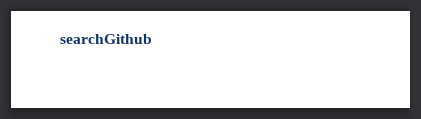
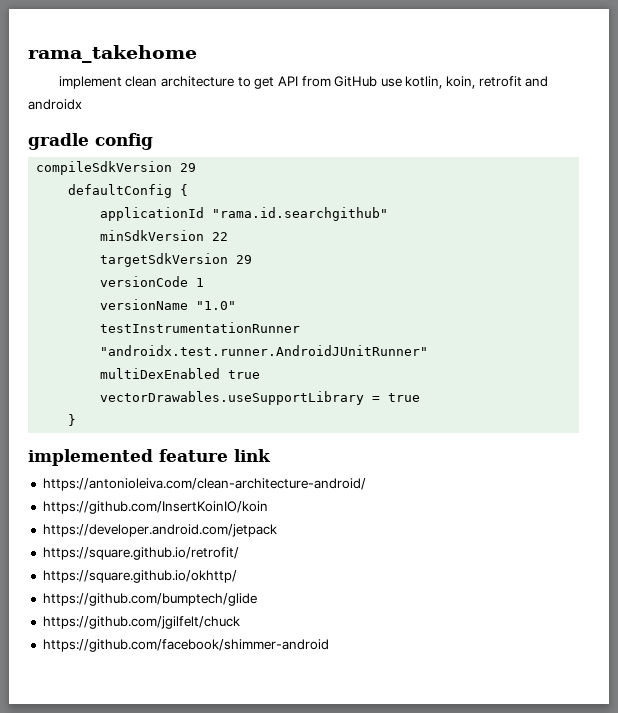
[60,34,152,44] searchGithub -> [28,45,197,63] [58,76,549,89] [28,99,82,110] [28,133,153,150] [36,161,197,175] [68,184,189,198] [100,207,389,221] [100,230,229,241] [100,253,253,267] [100,276,205,287] [100,299,237,310] [100,322,301,333] [100,345,429,356] [100,368,261,379] [100,391,421,405] [68,414,77,426] [28,449,271,466] [42,478,366,491] [42,501,268,514] [42,524,277,537] [42,547,239,560] [42,570,237,583] [42,593,257,606] [42,616,240,629] [42,639,329,652] rama_takehome // implement clean architecture to get API from GitHub use kotlin, koin, retrofit and androidx // gradle config // compileSdkVersion 29 // defaultConfig { // applicationId "rama.id.searchgithub" // minSdkVersion 22 // targetSdkVersion 29 // versionCode 1 // versionName "1.0" // testInstrumentationRunner "androidx.test.runner.AndroidJUnitRunner" // multiDexEnabled true // vectorDrawables.useSupportLibrary = true // } // implemented feature link // https://antonioleiva.com/clean-architecture-android/ // https://github.com/InsertKoinIO/koin // https://developer.android.com/jetpack // https://square.github.io/retrofit/ // https://square.github.io/okhttp/ // https://github.com/bumptech/glide // https://github.com/jgilfelt/chuck // https://github.com/facebook/shimmer-android

